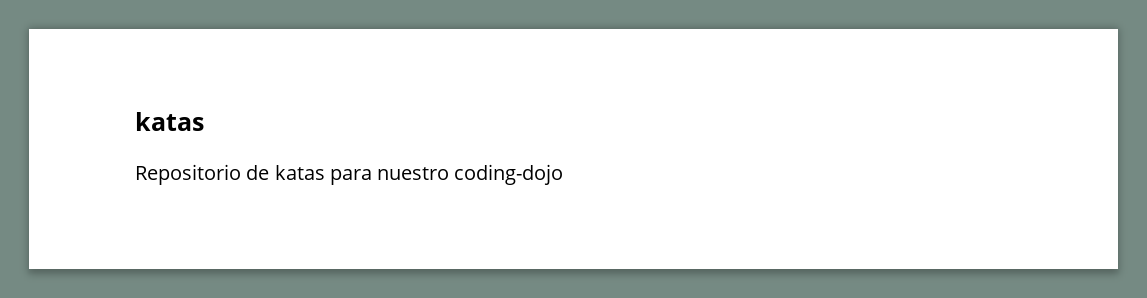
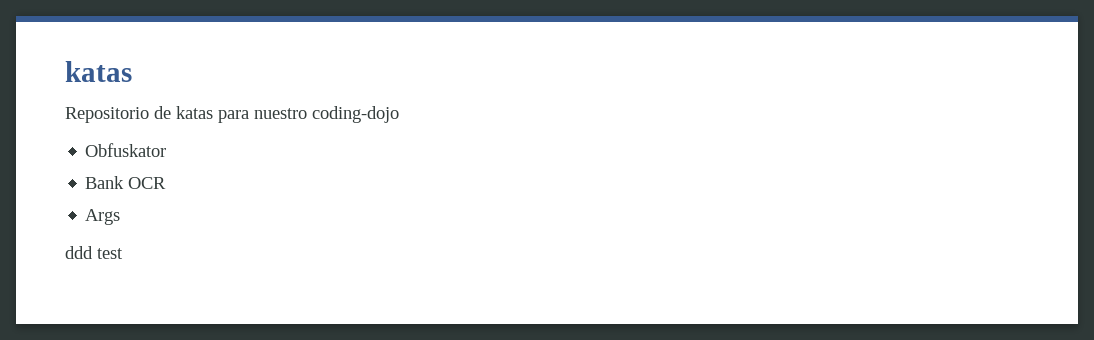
(564, 174) none -> [85,143,167,157] [85,176,167,189] [85,209,121,225] [65,246,123,259] // Obfuskator // Bank OCR // Args // ddd test

